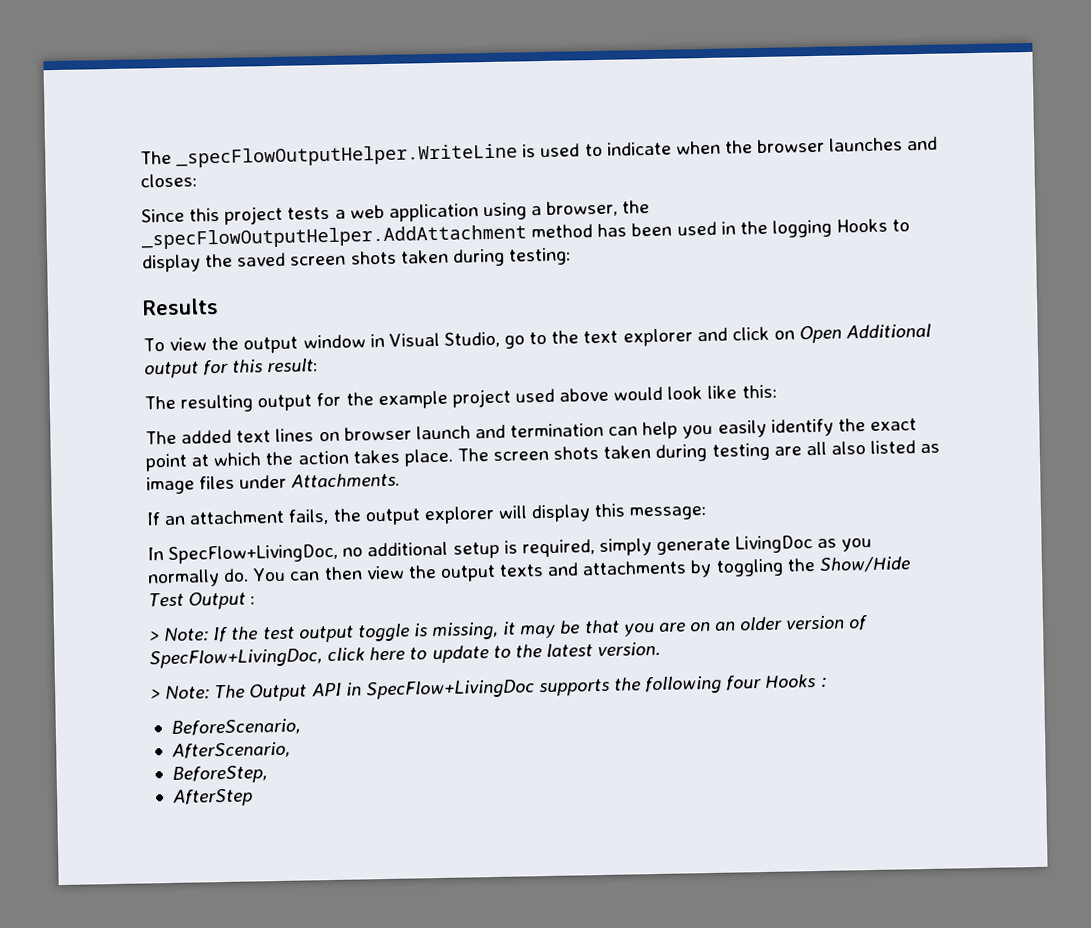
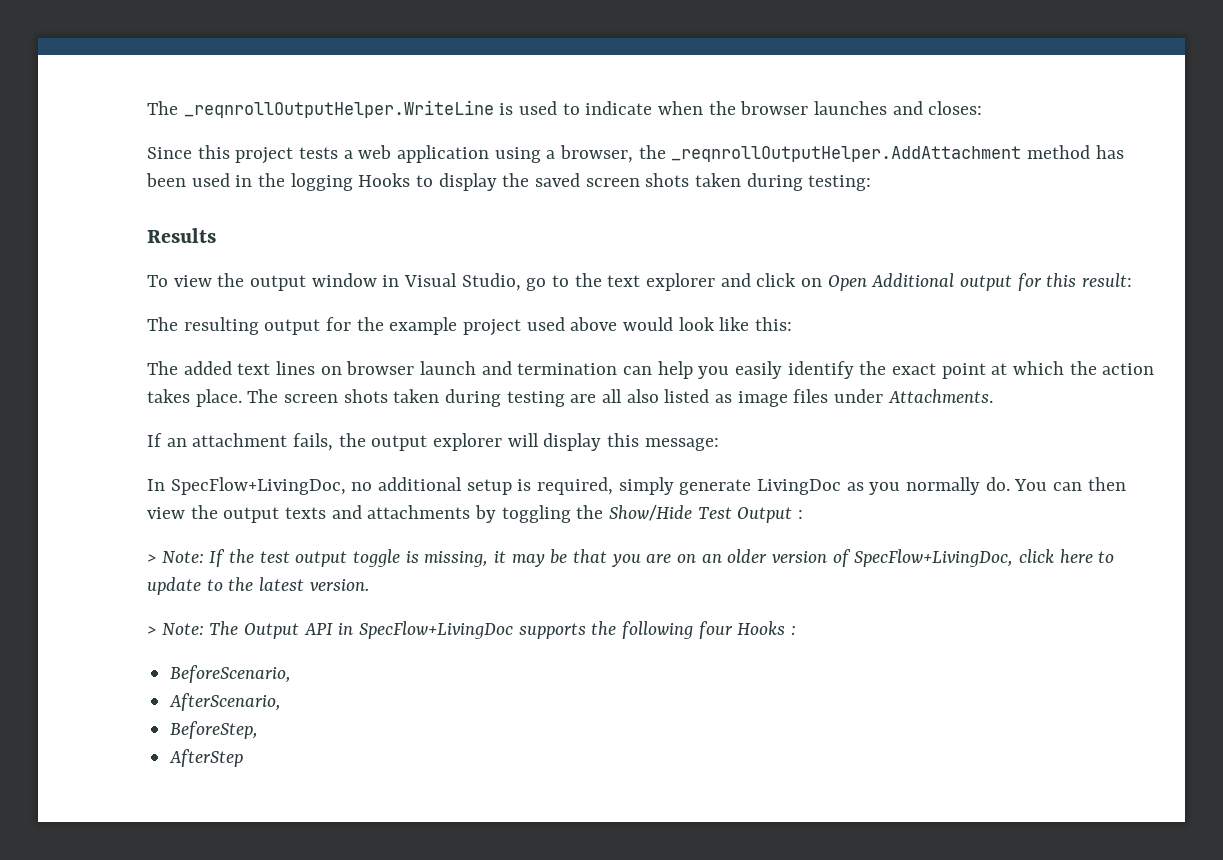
[140,143,519,168] The _specFlowOutputHelper.WriteLine -> [147,100,494,118] The _reqnrollOutputHelper.WriteLine
[141,224,527,250] _specFlowOutputHelper.AddAttachment -> [671,146,1022,162] _reqnrollOutputHelper.AddAttachment

